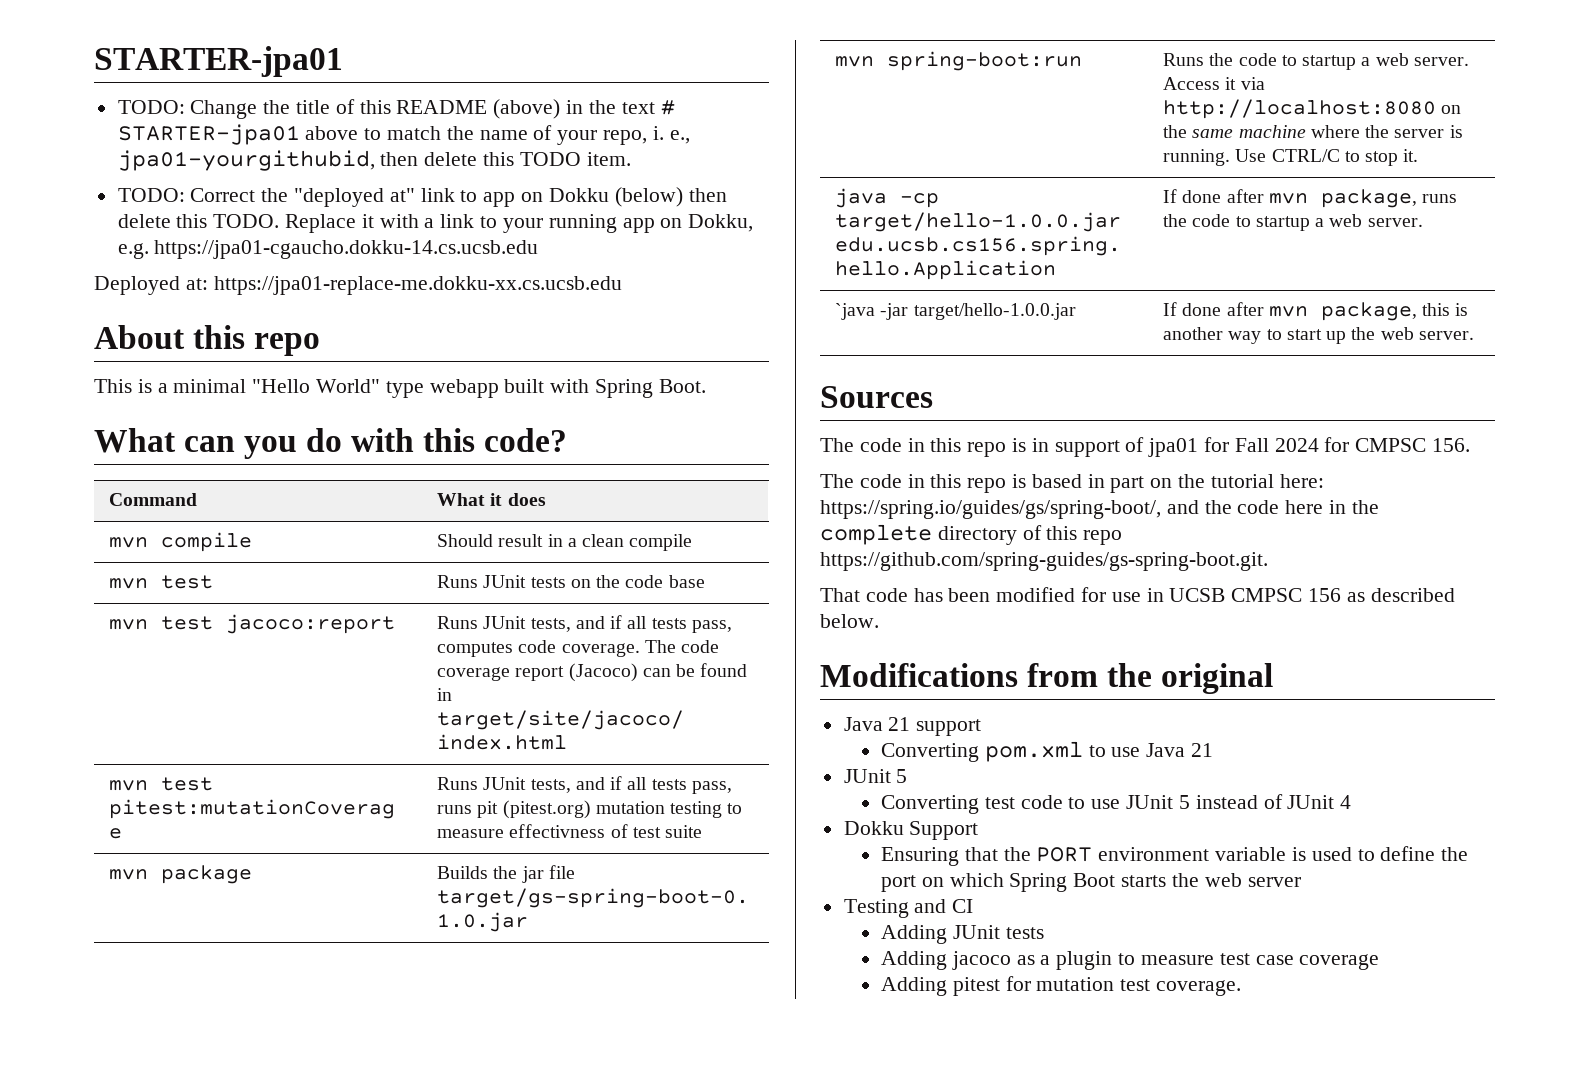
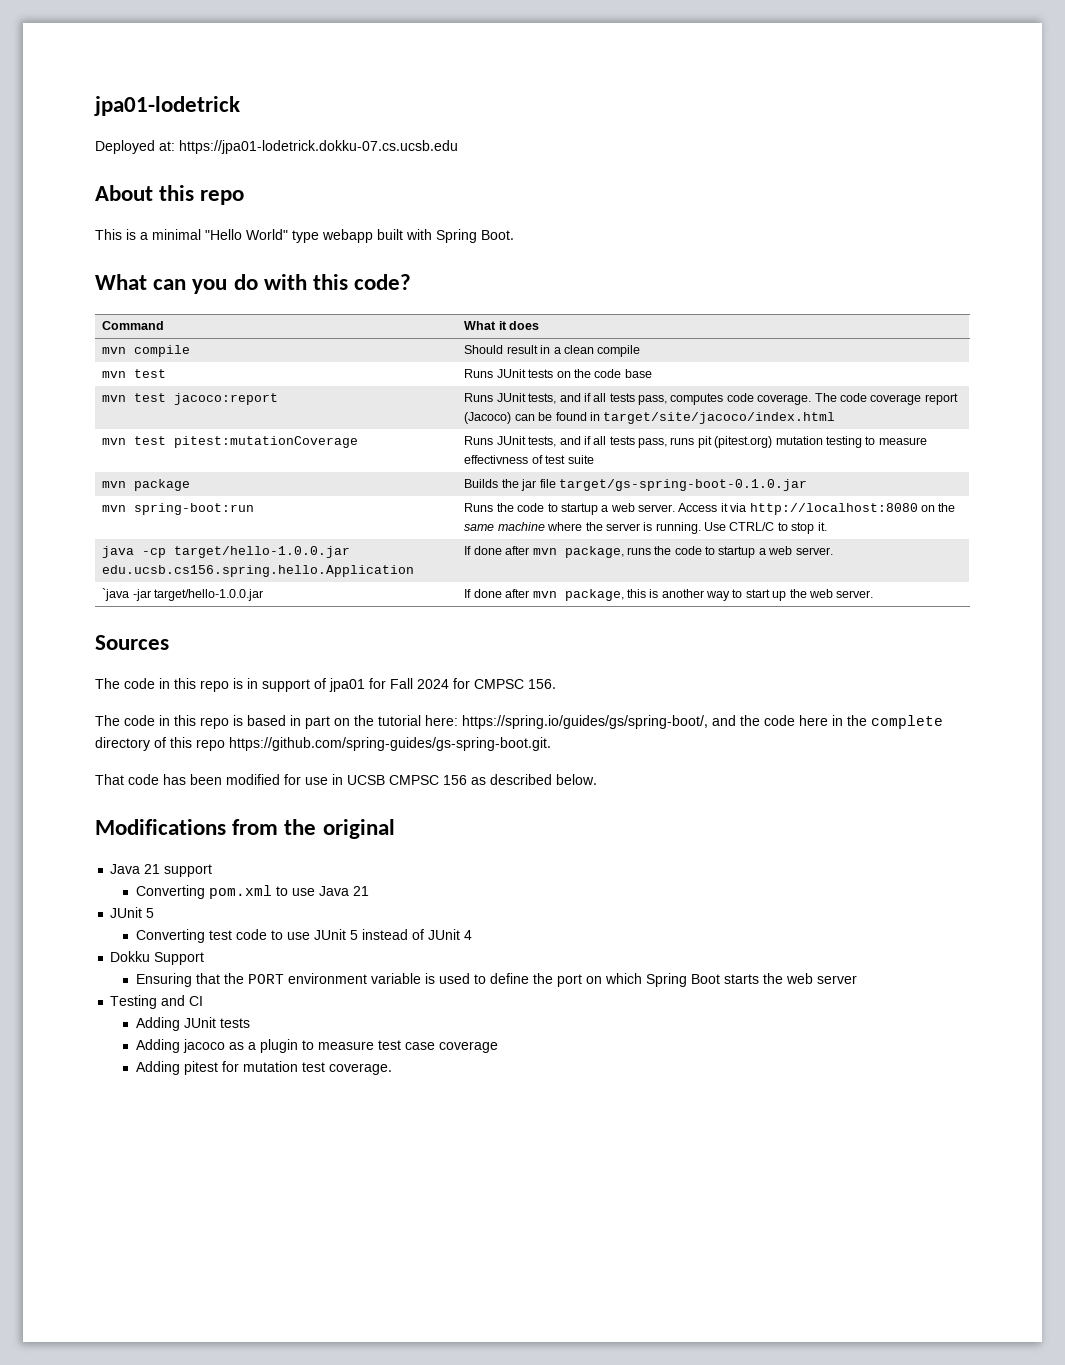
[94,46,343,77] [117,99,675,119] [117,124,690,145] [117,150,631,171] [117,187,727,207] [117,214,754,233] [117,240,539,259] STARTER-jpa01 // TODO: Change the title of this README (above) in the text # STARTER-jpa01 above to match the name of your repo, i. e., jpa01-yourgithubid, then delete this TODO item. // TODO: Correct the "deployed at" link to app on Dokku (below) then delete this TODO. Replace it with a link to your running app on Dokku, e.g. https://jpa01-cgaucho.dokku-14.cs.ucsb.edu -> [94,96,240,116] jpa01-lodetrick
[213,276,622,295] https://jpa01-replace-me.dokku-xx.cs.ucsb.edu -> [179,140,458,154] https://jpa01-lodetrick.dokku-07.cs.ucsb.edu

